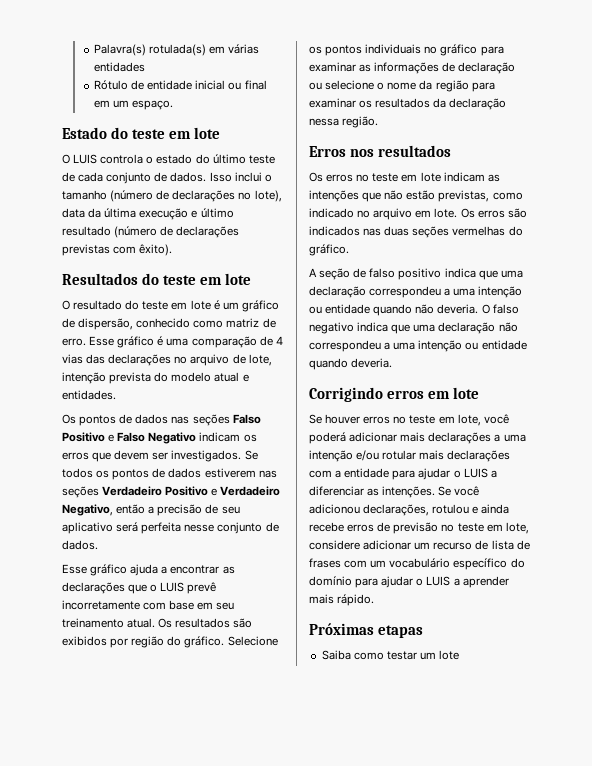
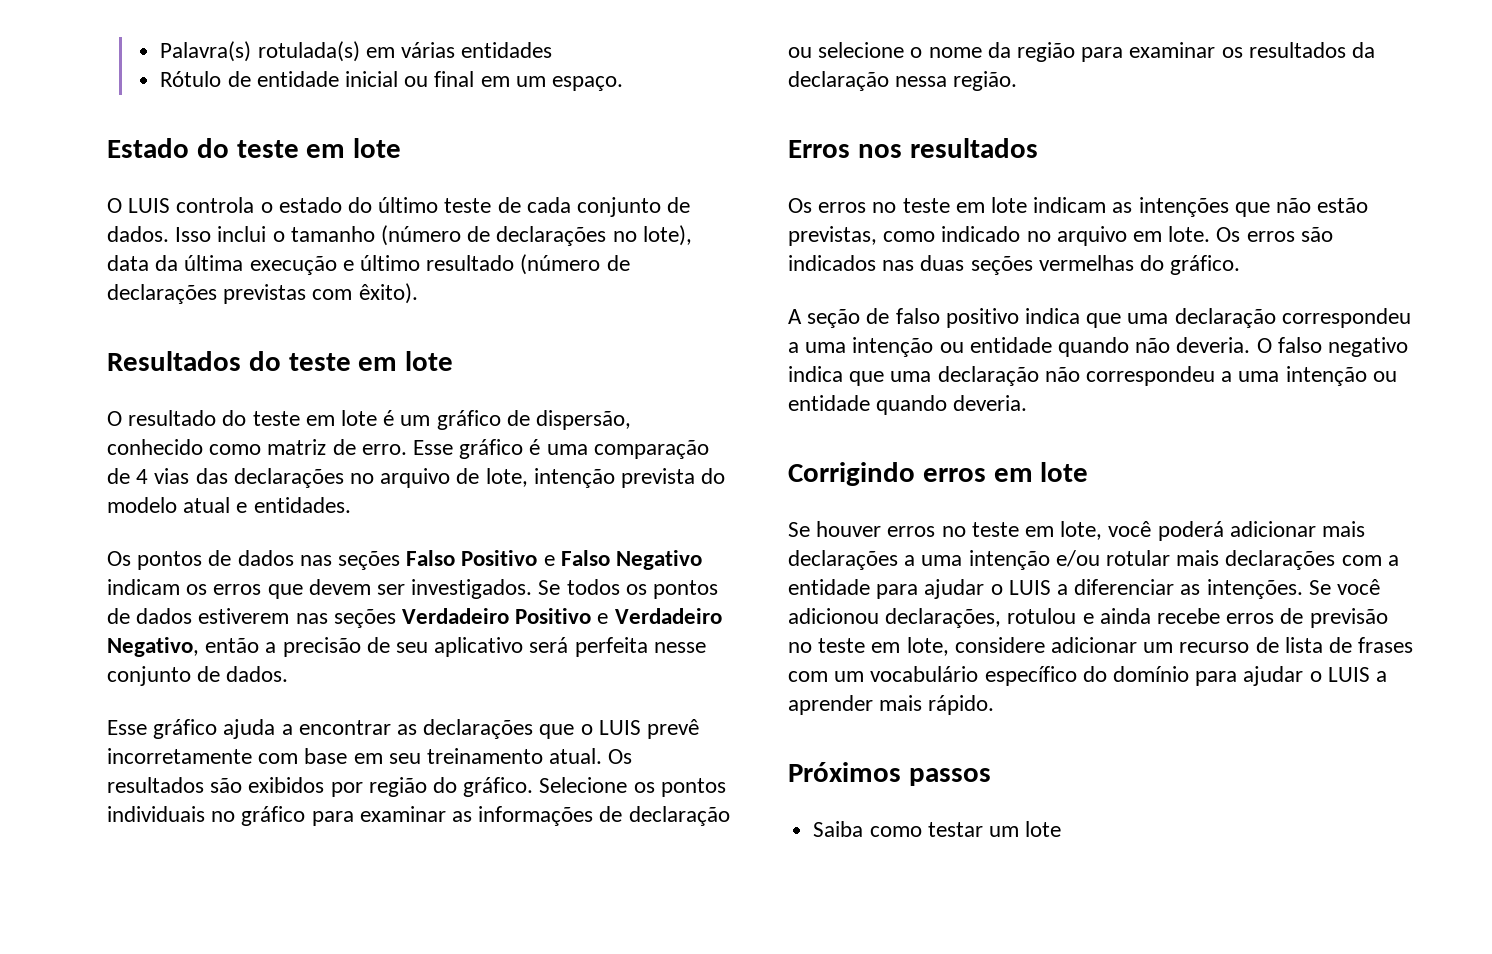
[309,623,424,638] Próximas etapas -> [788,762,991,786] Próximos passos

